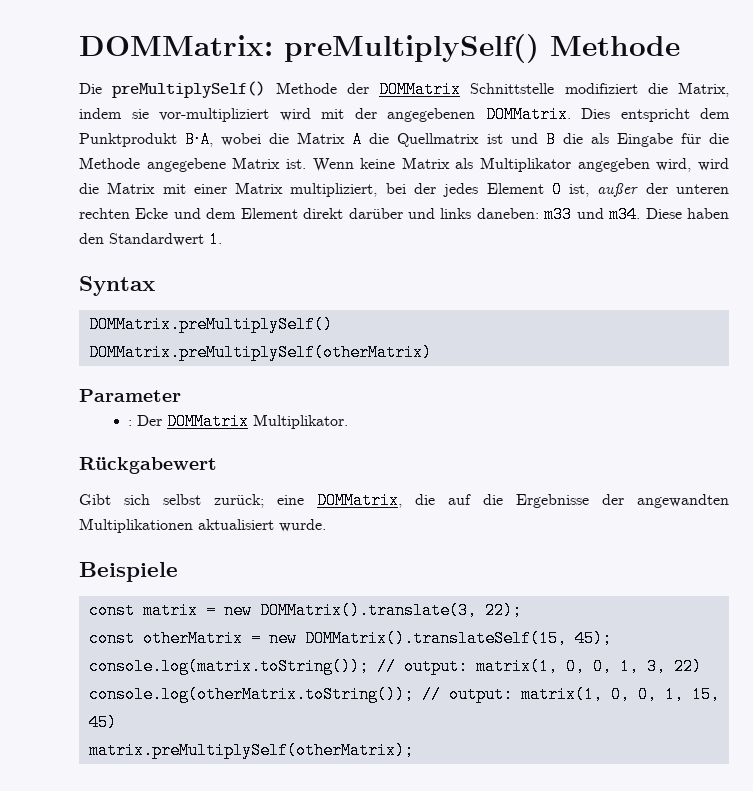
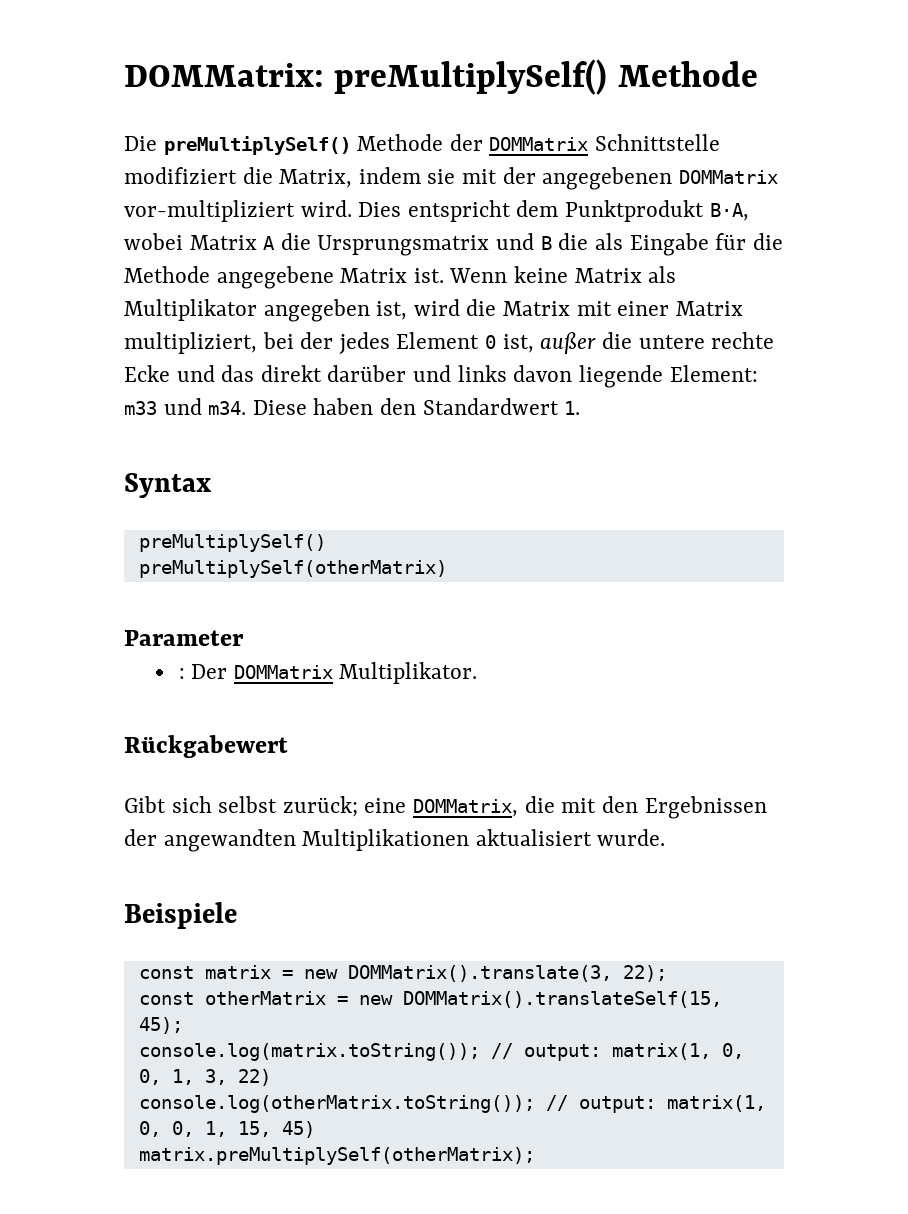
[159,108,311,122] vor-multipliziert wird -> (456, 176) none
[485,106,571,123] DOMMatrix. -> [678,170,778,184] [124,200,352,222] DOMMatrix vor-multipliziert wird.
[269,133,290,144] die -> (183, 241) none
[397,133,503,147] Quellmatrix ist -> [317,235,490,256] Ursprungsmatrix
[656,158,692,172] wird, -> [376,301,408,320] ist,
[645,183,729,194] [79,208,298,219] der unteren rechten Ecke und dem Element -> [601,332,775,349] [124,365,255,382] die untere rechte Ecke und das
[476,208,539,219] daneben: -> [513,365,758,388] davon liegende Element:
[88,316,333,333] [88,344,432,361] DOMMatrix.preMultiplySelf() // DOMMatrix.preMultiplySelf(otherMatrix) -> [138,534,326,552] [138,560,447,578] preMultiplySelf() // preMultiplySelf(otherMatrix)
[448,494,589,508] auf die Ergebnisse -> [561,796,767,819] mit den Ergebnissen

